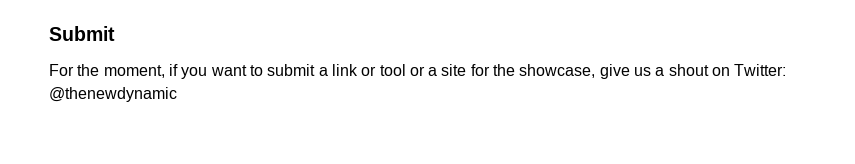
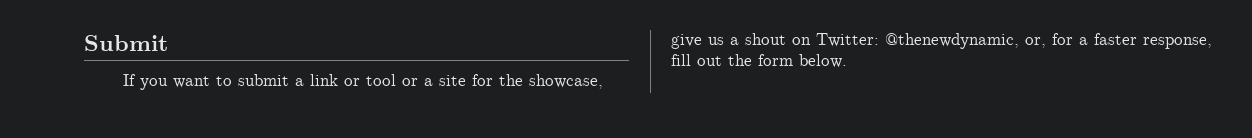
[49,64,178,78] For the moment, if -> [123,74,137,86] If
[49,87,177,102] @thenewdynamic -> [885,33,1212,49] [671,54,847,68] @thenewdynamic, or, for a faster response, fill out the form below.

